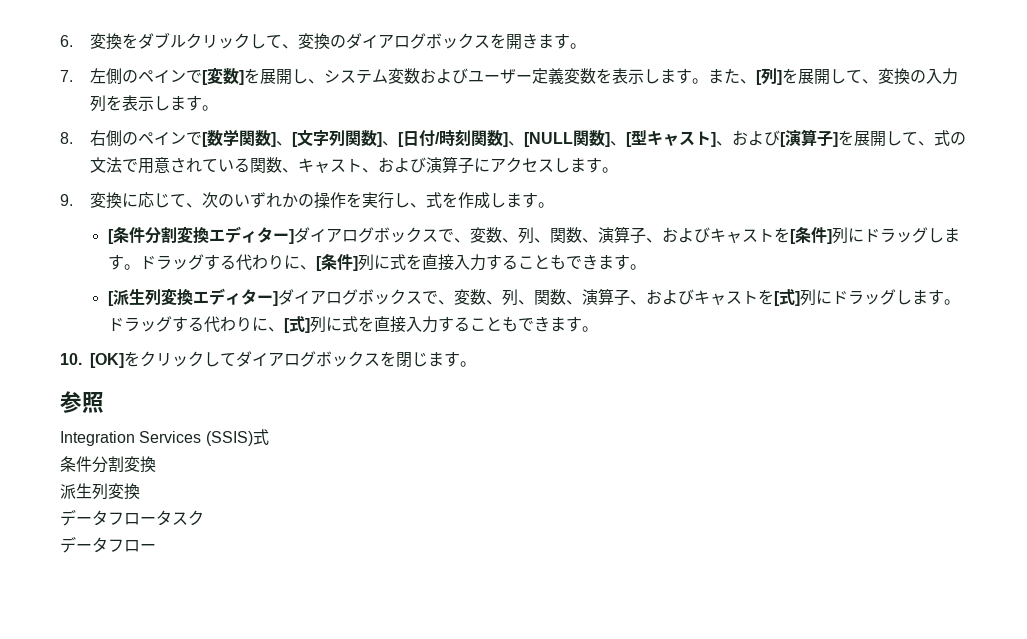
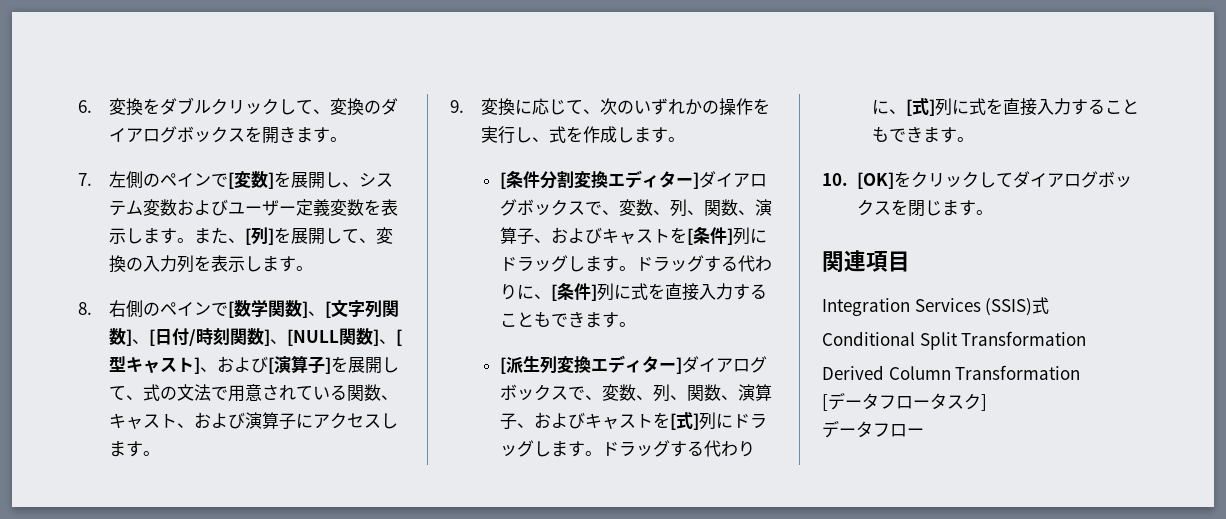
[60,391,104,413] 参照 -> [822,250,910,272] 関連項目
[60,456,156,473] [60,483,140,500] 条件分割変換 // 派生列変換 // -> [822,331,1087,350] [822,365,1081,380] [822,394,828,411] Conditional Split Transformation // Derived Column Transformation // [
(204, 518) none -> [981,394,987,411] ]

